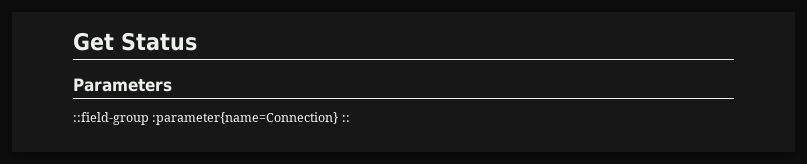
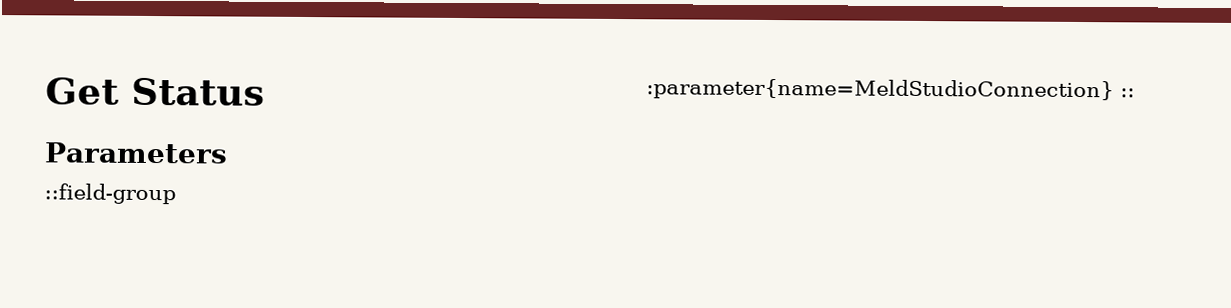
[152,112,339,125] :parameter{name=Connection} -> [646,78,1114,102] :parameter{name=MeldStudioConnection}

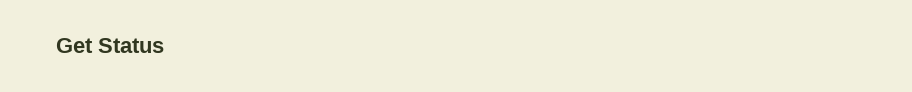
[44,142,228,164] [44,183,176,205] [646,78,1135,102] // Parameters // ::field-group :parameter{name=MeldStudioConnection} :: -> (164, 45) none

